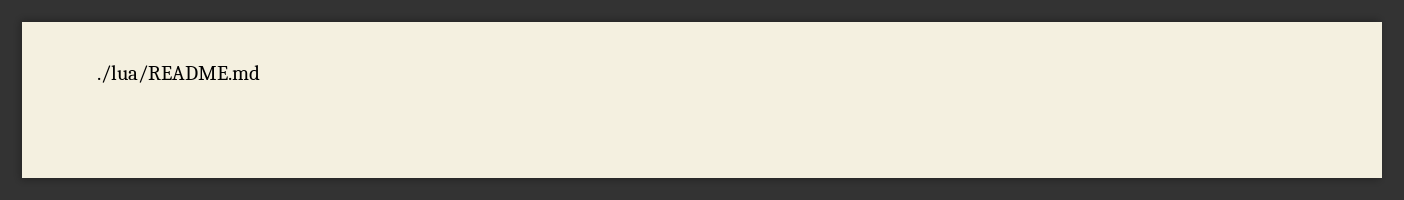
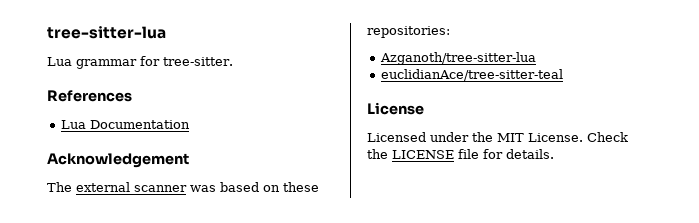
[97,65,260,83] ./lua/README.md -> [47,26,166,39] [47,56,233,69] [47,90,132,102] [60,120,190,129] [47,153,189,168] [47,182,319,192] [367,26,450,38] [379,52,536,65] [380,69,563,81] [367,102,424,115] [367,132,628,142] [367,149,554,159] tree-sitter-lua // Lua grammar for tree-sitter. // References // Lua Documentation // Acknowledgement // The external scanner was based on these repositories: // Azganoth/tree-sitter-lua // euclidianAce/tree-sitter-teal // License // Licensed under the MIT License. Check the LICENSE file for details.

